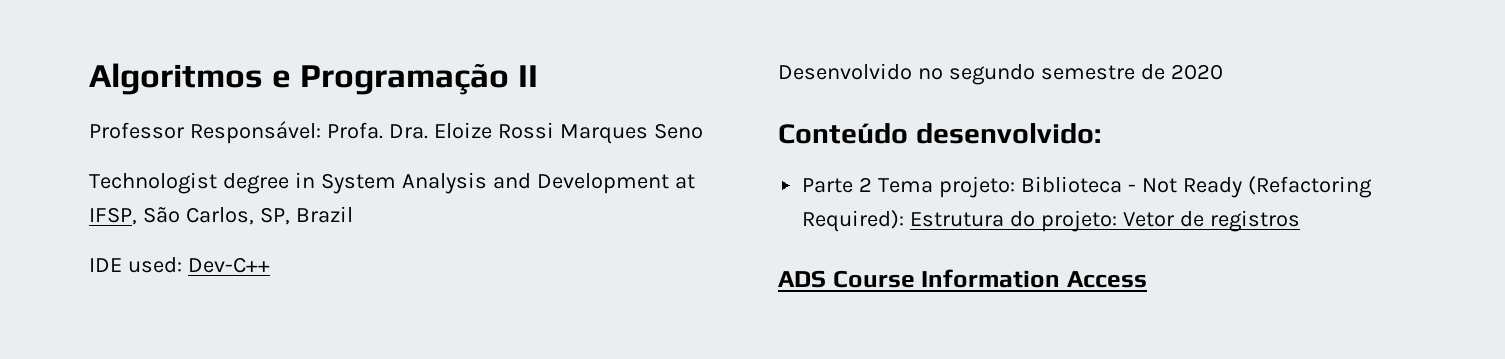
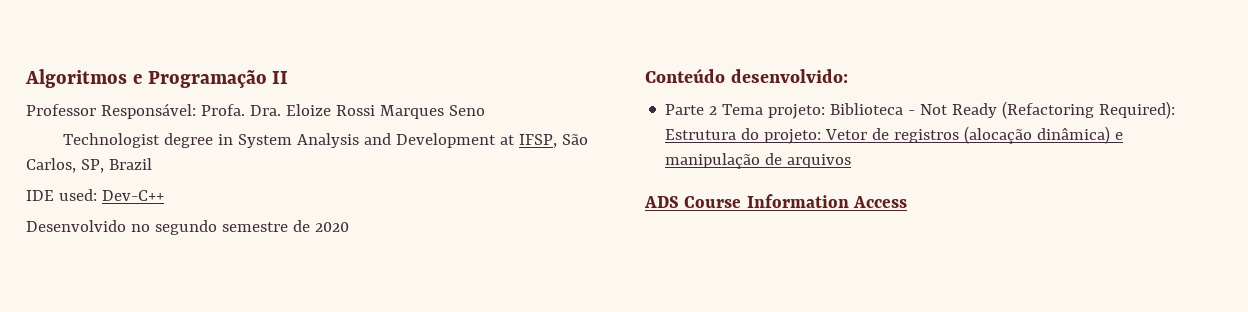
(1300, 221) none -> [964,126,1124,144] [665,153,852,169] (alocação dinâmica) e manipulação de arquivos

